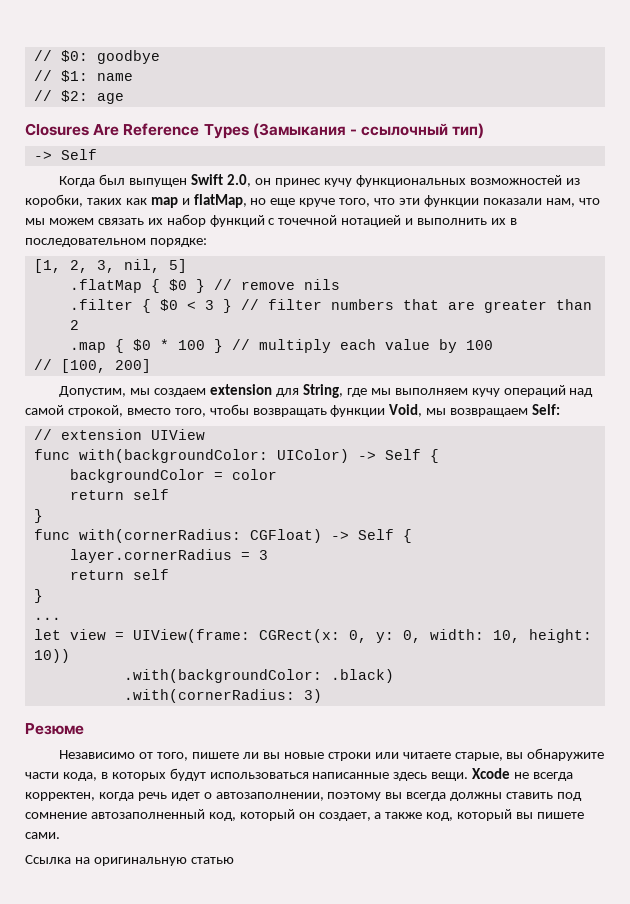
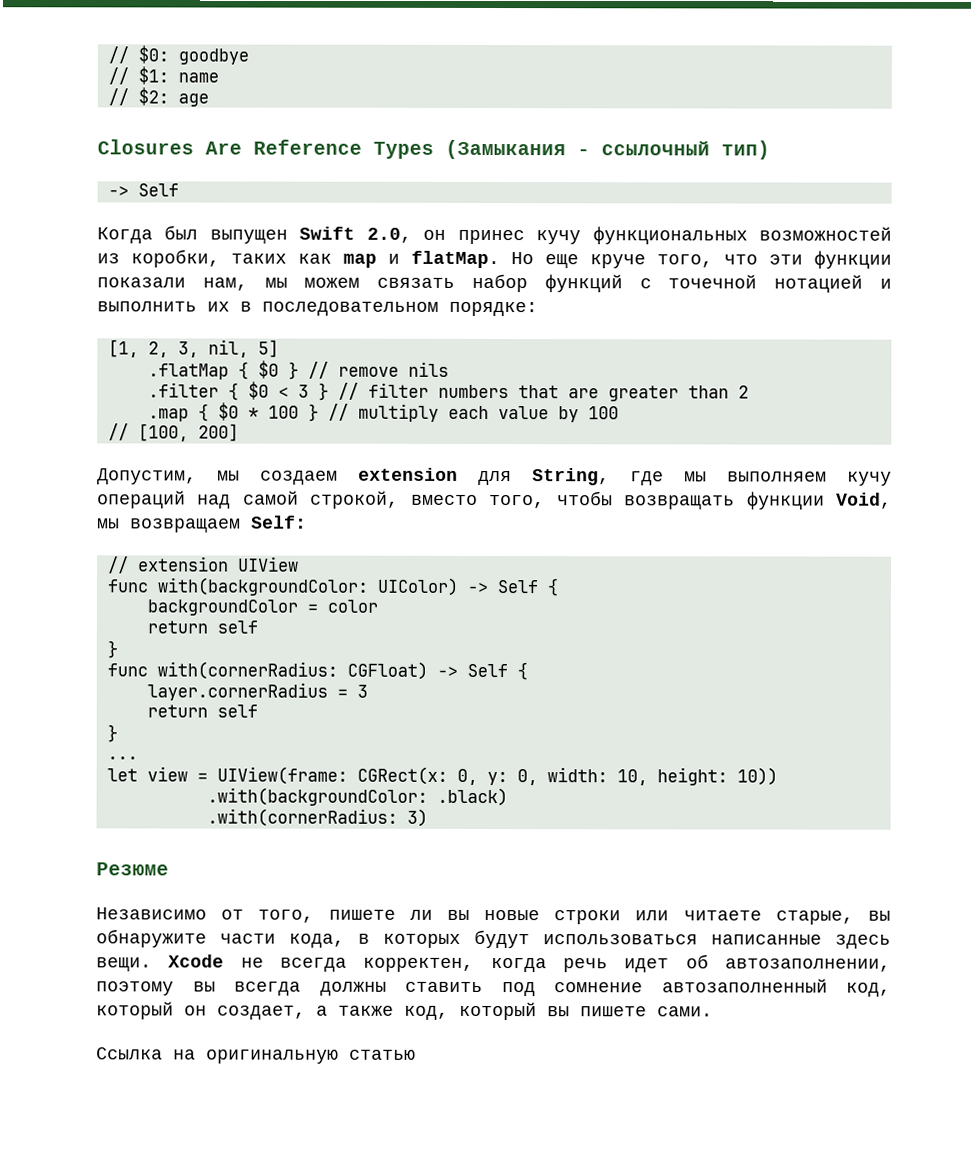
[193,194,267,208] flatMap, но -> [411,250,534,269] flatMap. Но
[578,198,600,205] что -> (248, 284) none
[147,218,163,225] их -> (456, 282) none
[203,792,212,799] о -> [685,954,709,969] об

